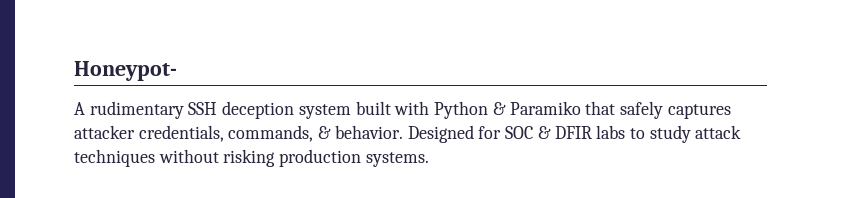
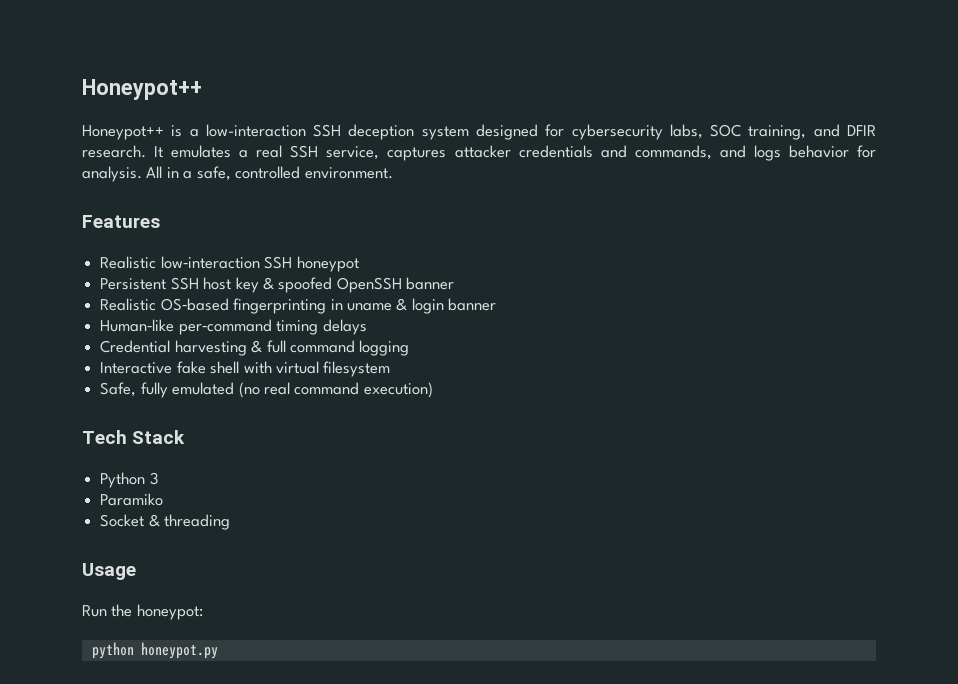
[74,61,177,81] [74,101,731,119] [74,125,742,143] [74,149,429,167] Honeypot- // A rudimentary SSH deception system built with Python & Paramiko that safely captures attacker credentials, commands, & behavior. Designed for SOC & DFIR labs to study attack techniques without risking production systems. -> [82,79,202,100] [82,124,877,140] [82,145,877,161] [82,166,393,182] [82,215,160,228] [100,256,359,272] [100,277,455,293] [100,298,497,314] [100,319,367,335] [100,340,410,356] [100,361,391,377] [100,382,433,398] [82,430,186,444] [100,472,159,488] [100,493,164,506] [100,514,231,530] [82,563,136,580] [82,604,203,620] [91,642,218,659] Honeypot++ // Honeypot++ is a low-interaction SSH deception system designed for cybersecurity labs, SOC training, and DFIR research. It emulates a real SSH service, captures attacker credentials and commands, and logs behavior for analysis. All in a safe, controlled environment. // Features // Realistic low‑interaction SSH honeypot // Persistent SSH host key & spoofed OpenSSH banner // Realistic OS‑based fingerprinting in uname & login banner // Human‑like per‑command timing delays // Credential harvesting & full command logging // Interactive fake shell with virtual filesystem // Safe, fully emulated (no real command execution) // Tech Stack // Python 3 // Paramiko // Socket & threading // Usage // Run the honeypot: // python honeypot.py

